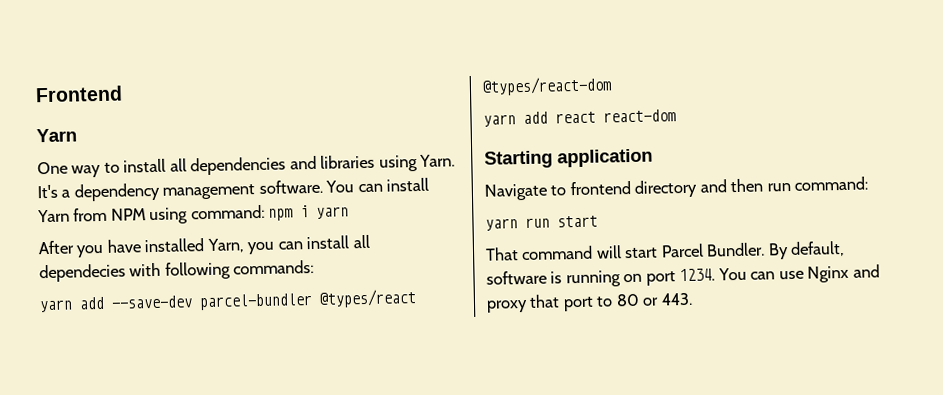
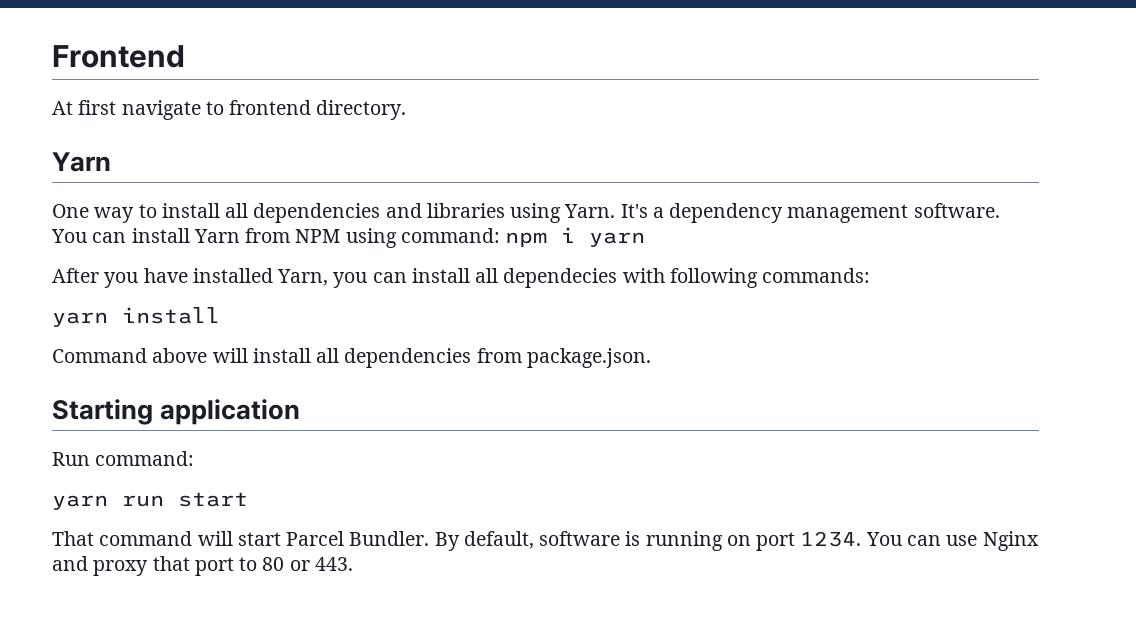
(123, 94) none -> [52,100,407,120] // At first navigate to frontend directory.
[79,289,417,311] [482,76,612,96] [483,109,676,127] [484,148,653,169] [484,178,791,201] add --save-dev parcel-bundler @types/react @types/react-dom // yarn add react react-dom // Starting application // Navigate to frontend directory and then run -> [122,307,220,324] [52,348,651,368] [52,399,301,425] [52,452,90,466] install // Command above will install all dependencies from package.json. // Starting application // Run

